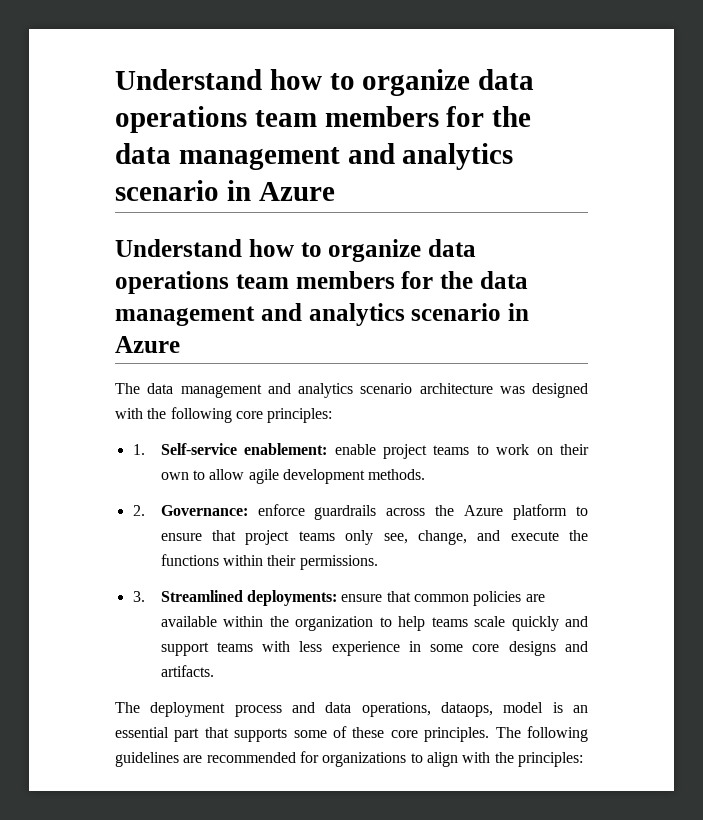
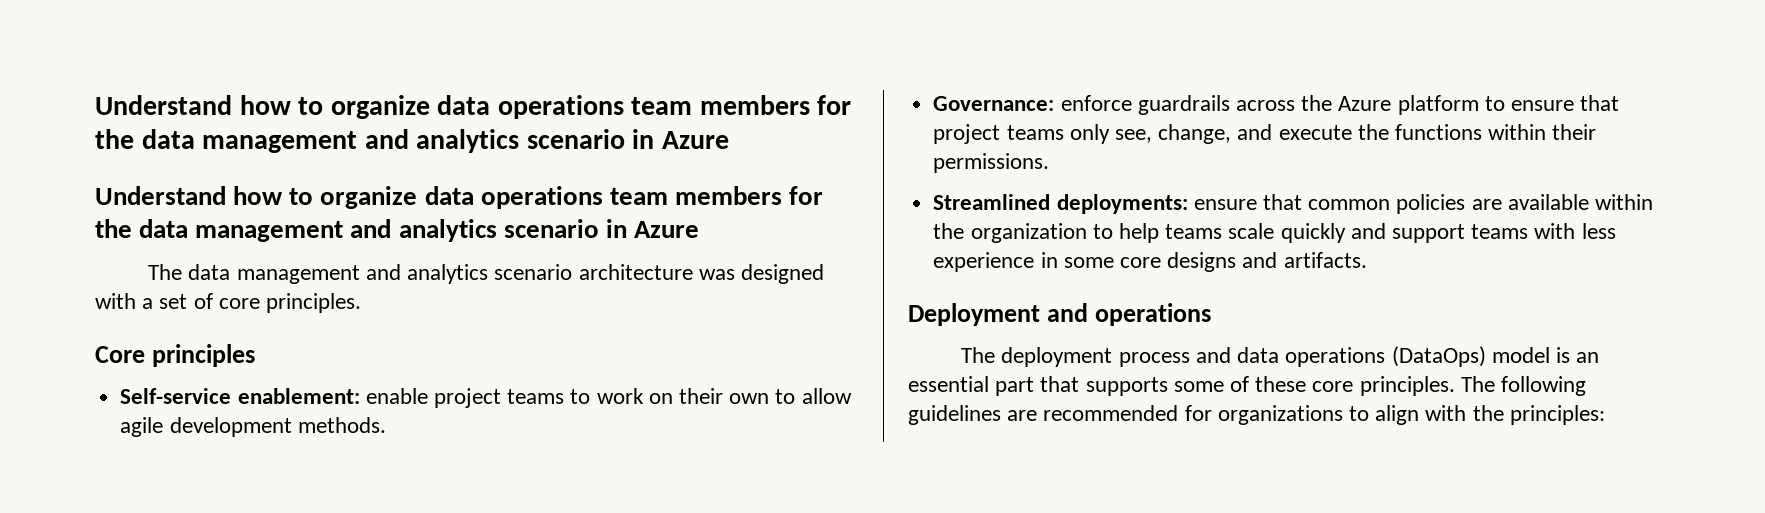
[147,407,333,423] [132,444,145,455] the following core principles: // 1. -> [142,293,362,313] [95,344,255,367] a set of core principles. // Core principles //
[132,505,145,516] 2. -> (386, 425) none
[132,591,145,602] 3. -> (1050, 163) none
(214, 671) none -> [908,303,1211,326] // Deployment and operations
[361,702,494,717] operations, dataops, -> [1285,346,1486,367] operations (DataOps)

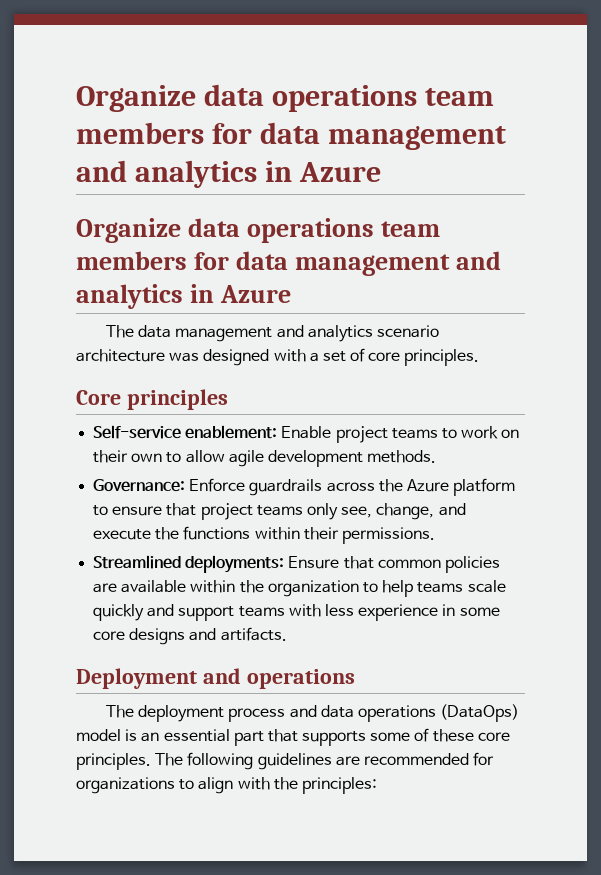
[95,95,852,119] [95,129,729,153] [95,186,824,209] [95,219,599,242] Understand how to organize data operations team members for the data management and analytics scenario in Azure // Understand how to organize data operations team members for the data management and analytics scenario -> [76,84,494,112] [76,122,506,150] [76,160,381,188] [76,218,440,243] [76,251,501,276] [76,284,183,309] Organize data operations team members for data management and analytics in Azure // Organize data operations team members for data management and analytics
[365,388,428,404] enable -> [281,426,332,439] Enable
[1060,95,1132,111] enforce -> [189,478,246,492] Enforce
[1193,199,1257,210] ensure -> [288,556,340,569] Ensure

